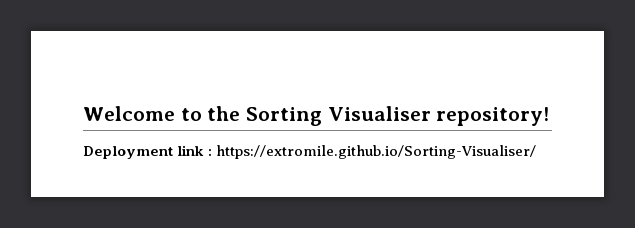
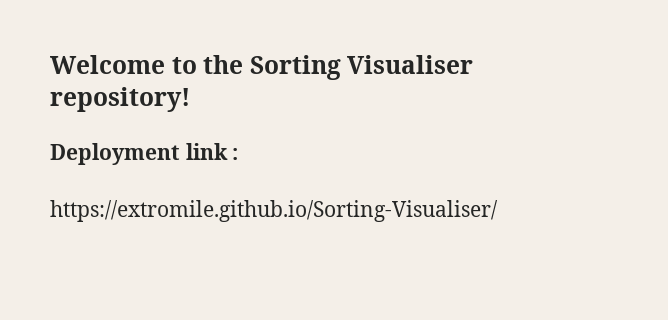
(213, 152) none -> (239, 154) //

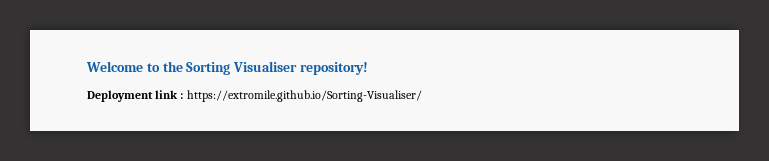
(239, 154) // -> (184, 96) none

